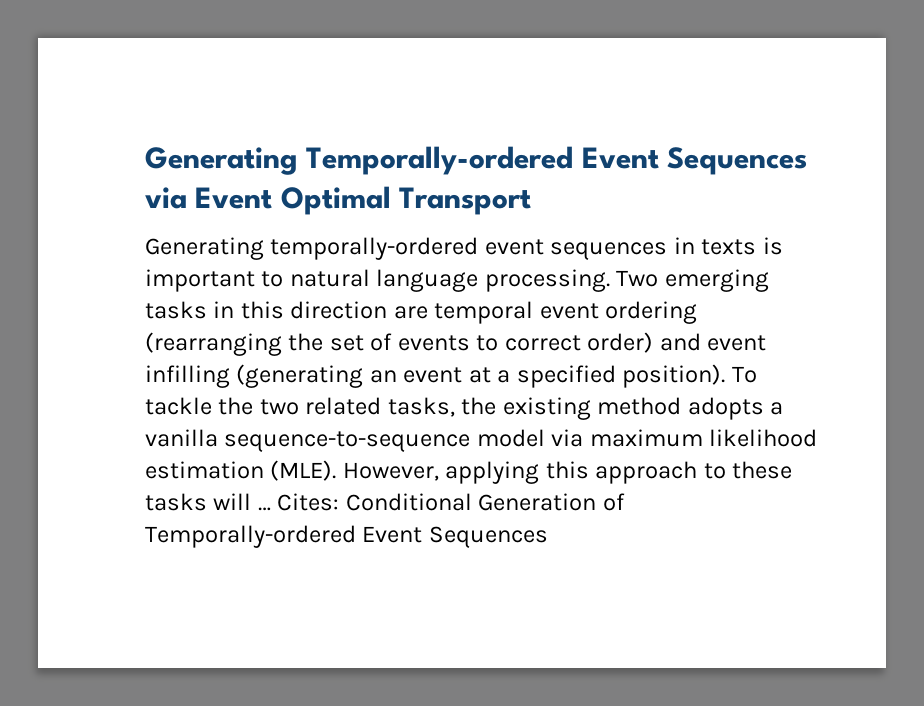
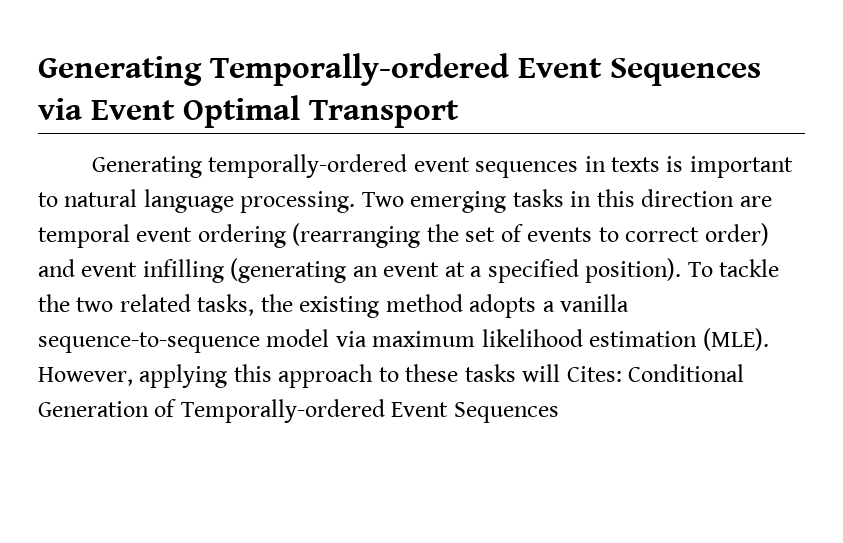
[257,507,271,511] … -> (561, 373) none

